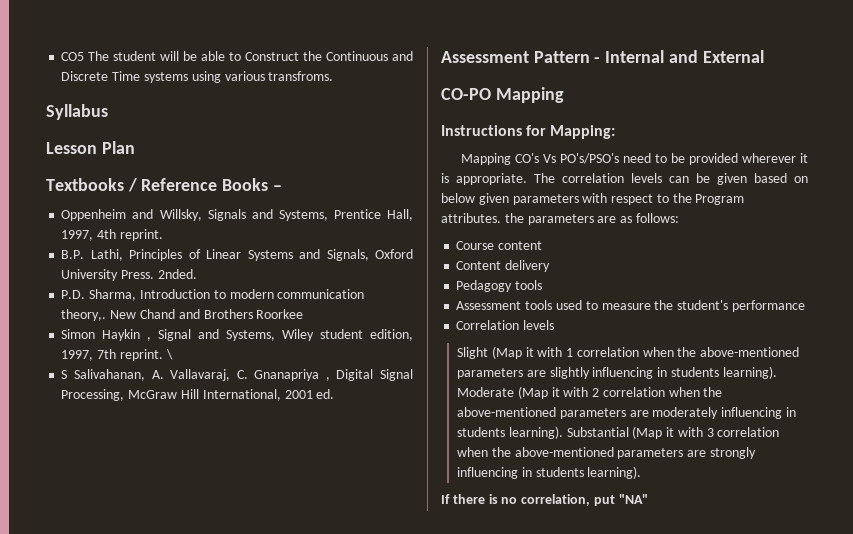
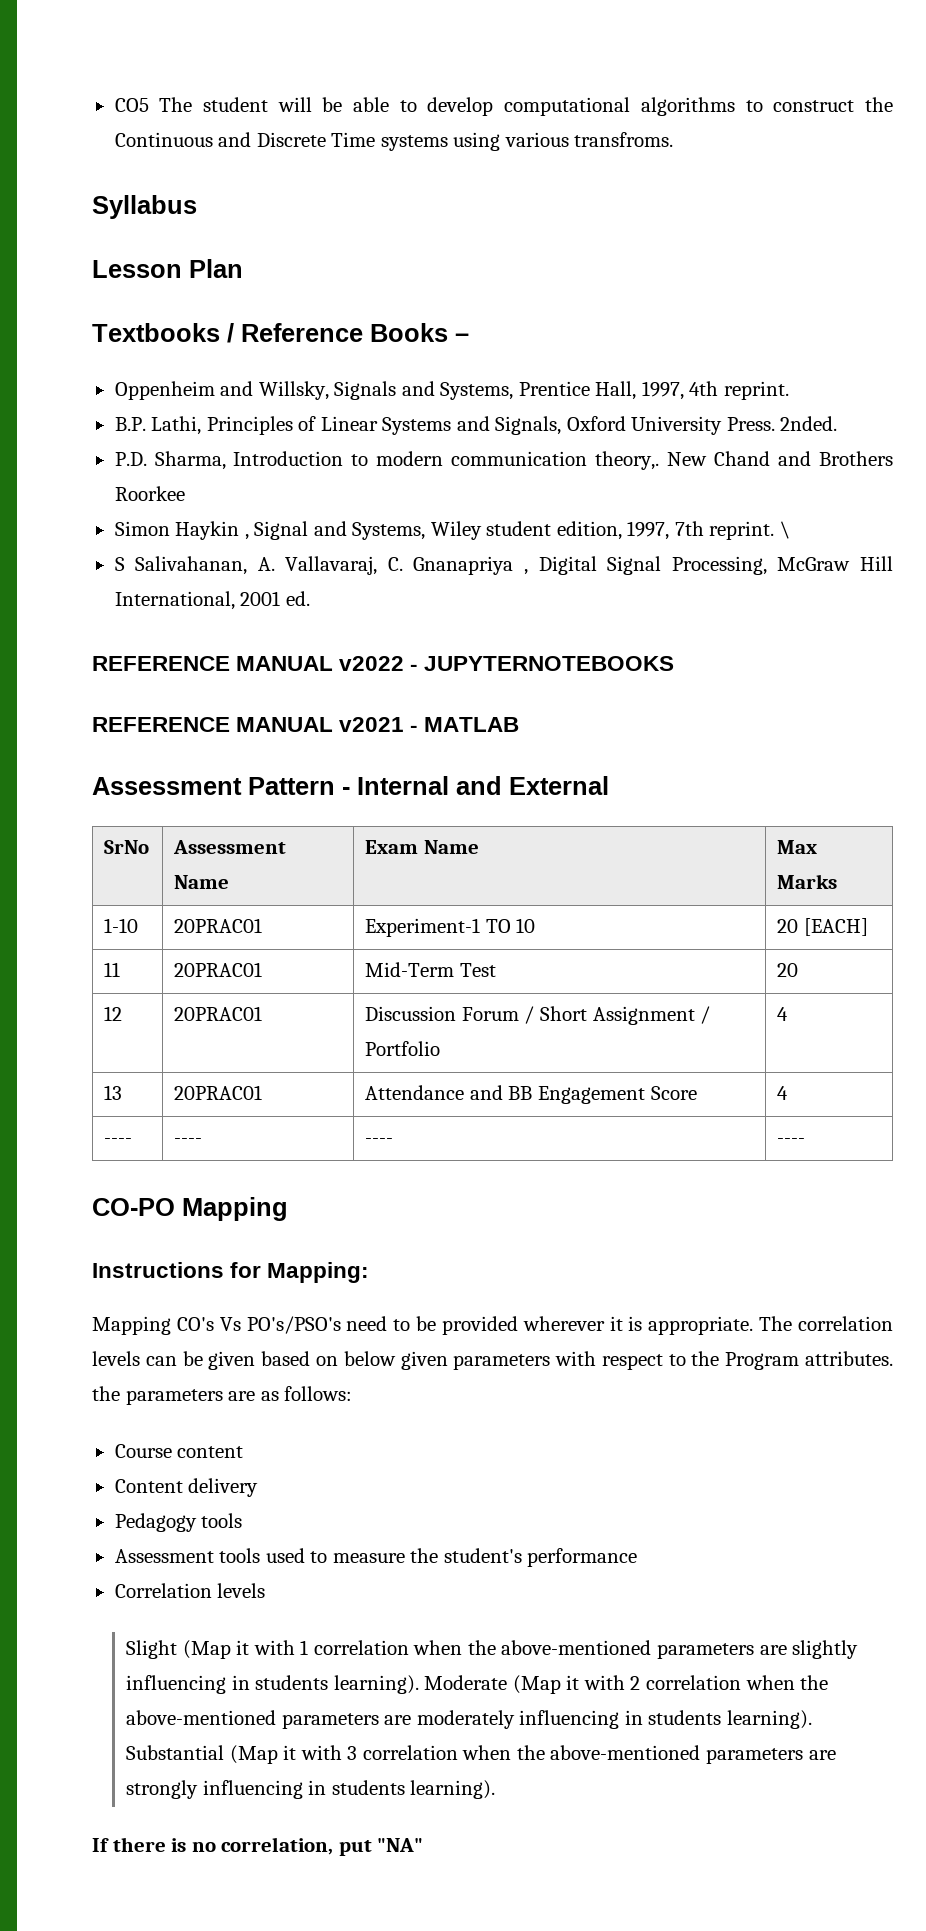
[245,52,300,61] Construct -> [427,97,855,116] develop computational algorithms to construct
(335, 394) none -> [92,656,675,671] [92,717,520,732] // REFERENCE MANUAL v2022 - JUPYTERNOTEBOOKS // REFERENCE MANUAL v2021 - MATLAB
(764, 56) none -> [104,840,150,854] [173,840,287,854] [174,875,230,889] [365,840,479,854] [777,840,818,854] [777,874,838,889] [104,918,139,933] [174,918,263,933] [365,918,536,937] [777,918,868,936] [104,962,121,977] [174,962,263,977] [365,962,496,977] [777,963,799,977] [104,1006,123,1021] [174,1006,263,1021] [365,1006,711,1025] [365,1041,441,1056] [777,1007,789,1021] [104,1085,123,1100] [174,1085,263,1100] [365,1085,697,1104] [777,1086,789,1100] [104,1138,133,1144] [174,1138,203,1144] [365,1138,394,1144] [777,1138,806,1144] // SrNo | Assessment Name | Exam Name | Max Marks // 1-10 | 20PRAC01 | Experiment-1 TO 10 | 20 [EACH] // 11 | 20PRAC01 | Mid-Term Test | 20 // 12 | 20PRAC01 | Discussion Forum / Short Assignment / Portfolio | 4 // 13 | 20PRAC01 | Attendance and BB Engagement Score | 4 // ---- | ---- | ---- | ----

